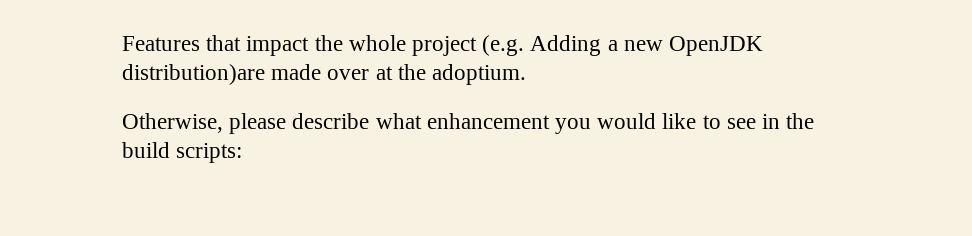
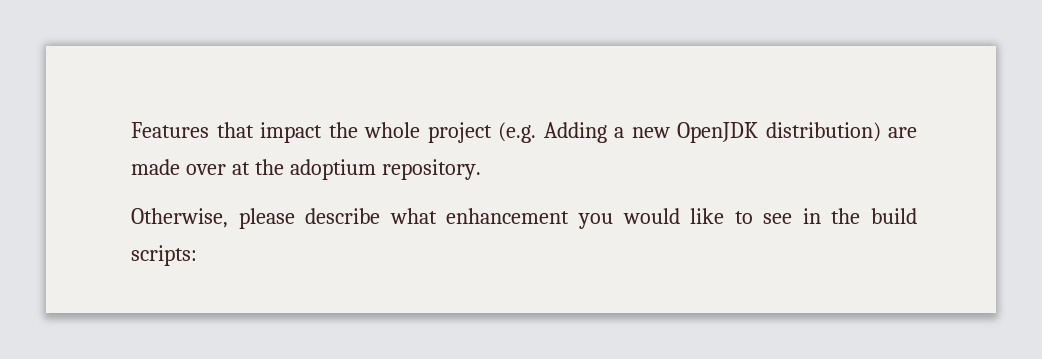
[122,64,265,85] distribution)are -> [765,122,917,142] distribution) are
[432,64,527,85] adoptium. -> [289,159,481,180] adoptium repository.

